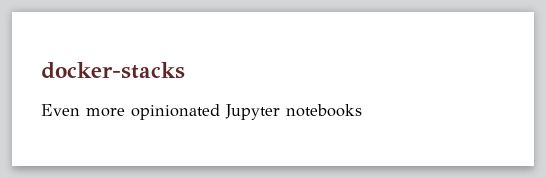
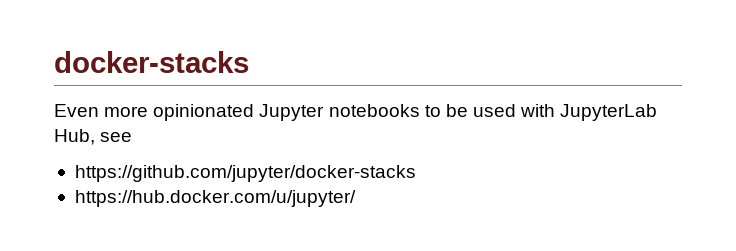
(362, 110) none -> [424,104,658,121] [54,129,133,145] [74,165,416,182] [74,190,356,207] to be used with JupyterLab Hub, see // https://github.com/jupyter/docker-stacks // https://hub.docker.com/u/jupyter/

